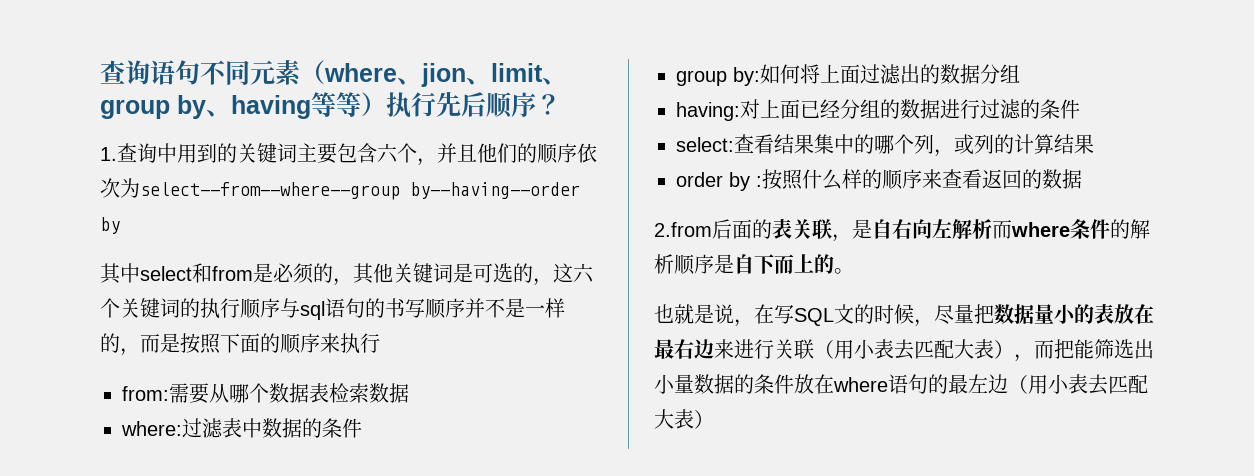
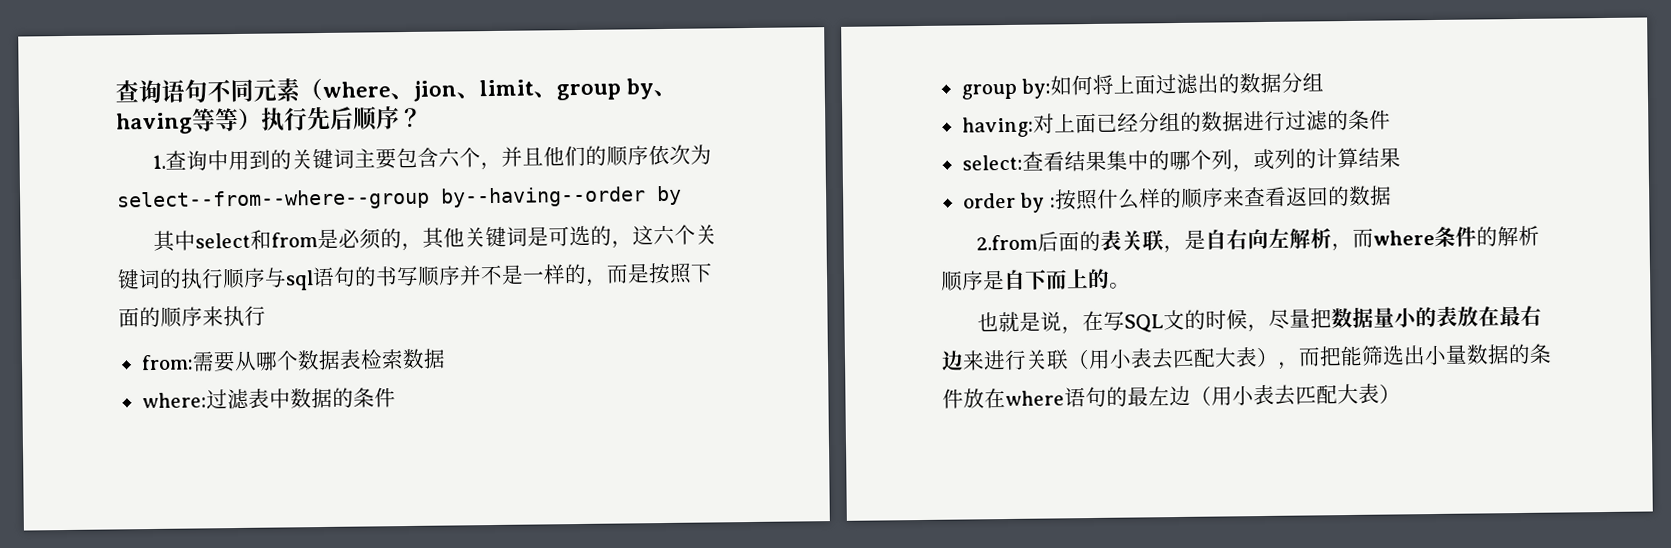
(992, 229) none -> [1331,242,1354,252] ，

